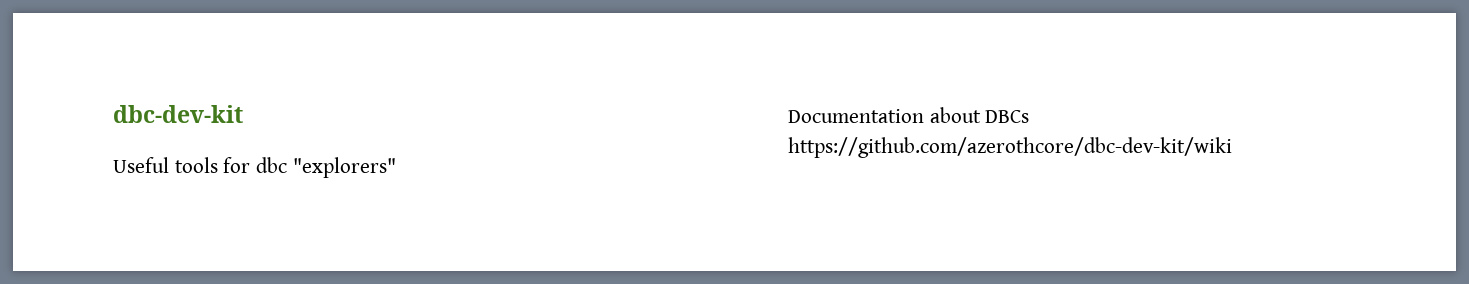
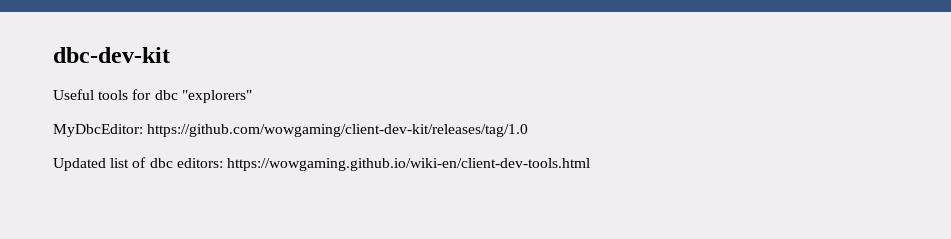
[788,107,1030,123] [788,137,1232,158] Documentation about DBCs https://github.com/azerothcore/dbc-dev-kit/wiki -> [53,124,529,137] [53,157,590,171] MyDbcEditor: https://github.com/wowgaming/client-dev-kit/releases/tag/1.0 // Updated list of dbc editors: https://wowgaming.github.io/wiki-en/client-dev-tools.html

